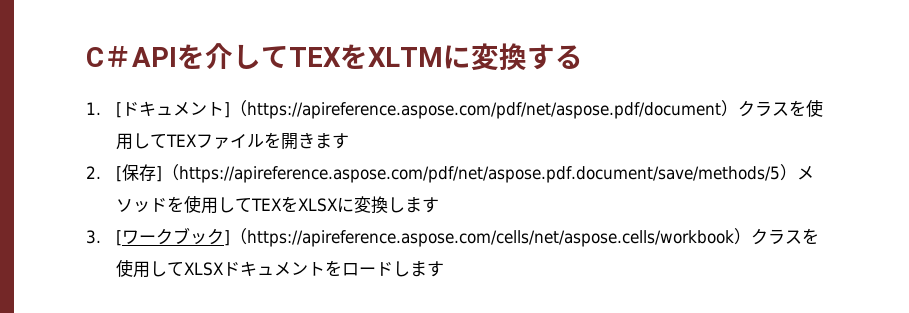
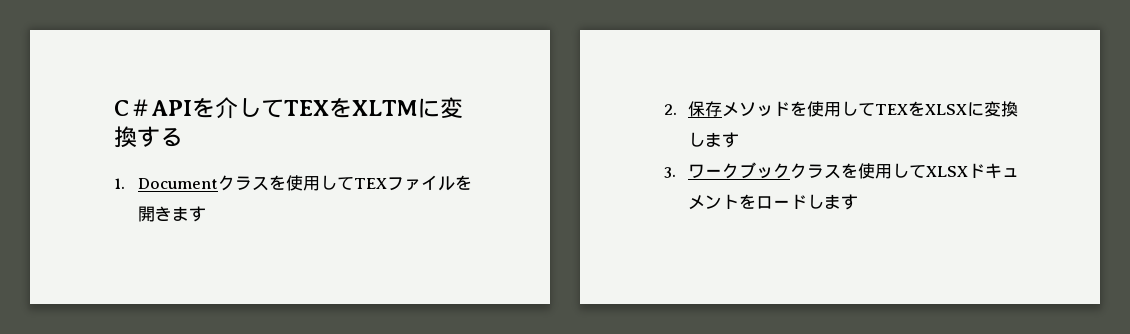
[116,100,739,119] [ドキュメント]（https://apireference.aspose.com/pdf/net/aspose.pdf/document） -> [137,178,218,189] Document
[116,164,798,183] [保存]（https://apireference.aspose.com/pdf/net/aspose.pdf.document/save/methods/5） -> [687,101,722,117] 保存
[116,230,123,246] [ -> (676, 172) none
[224,228,752,247] ]（https://apireference.aspose.com/cells/net/aspose.cells/workbook） -> (790, 171) none

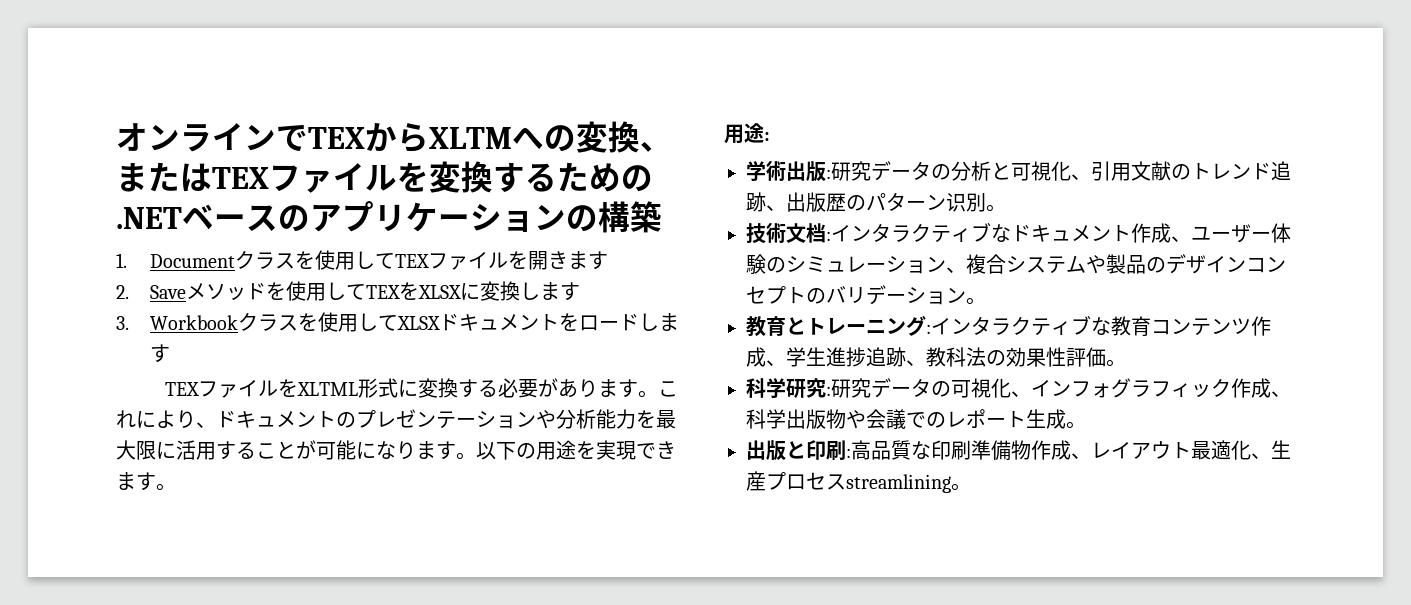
[114,97,463,119] [114,126,183,148] C＃APIを介してTEXをXLTMに変換する -> [116,121,672,153] [116,161,653,193] [116,201,662,233] オンラインでTEXからXLTMへの変換、またはTEXファイルを変換するための.NETベースのアプリケーションの構築
[687,101,722,117] 保存 -> [149,285,186,299] Save
[687,162,790,179] ワークブック -> [149,315,238,330] Workbook
(858, 202) none -> [164,378,678,398] [116,409,676,429] [116,440,676,460] [116,472,176,491] [724,123,770,144] [746,160,1291,182] [746,192,1006,212] [746,222,1291,244] [746,254,1286,275] [746,285,986,305] [746,315,1271,337] [746,347,1126,367] [746,378,1291,398] [746,409,1086,429] [746,440,1291,461] [746,471,971,493] // TEXファイルをXLTML形式に変換する必要があります。これにより、ドキュメントのプレゼンテーションや分析能力を最大限に活用することが可能になります。以下の用途を実現できます。 // 用途: // 学術出版:研究データの分析と可視化、引用文献のトレンド追跡、出版歴のパターン识別。 // 技術文档:インタラクティブなドキュメント作成、ユーザー体験のシミュレーション、複合システムや製品のデザインコンセプトのバリデーション。 // 教育とトレーニング:インタラクティブな教育コンテンツ作成、学生進捗追跡、教科法の効果性評価。 // 科学研究:研究データの可視化、インフォグラフィック作成、科学出版物や会議でのレポート生成。 // 出版と印刷:高品質な印刷準備物作成、レイアウト最適化、生産プロセスstreamlining。

